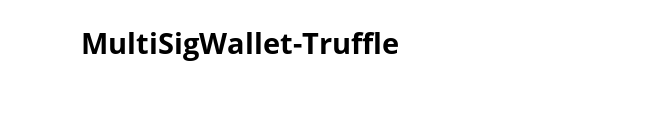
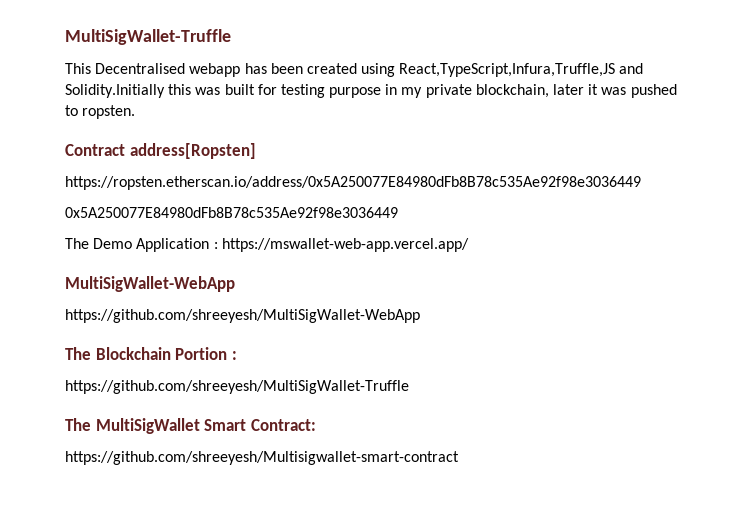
(399, 46) none -> [65,63,644,77] [65,84,677,98] [65,105,136,119] [65,143,256,159] [65,176,641,190] [65,207,398,218] [65,238,469,252] [65,276,235,292] [65,309,420,323] [65,347,237,360] [65,380,409,394] [65,418,316,434] [65,451,459,465] // This Decentralised webapp has been created using React,TypeScript,Infura,Truffle,JS and Solidity.Initially this was built for testing purpose in my private blockchain, later it was pushed to ropsten. // Contract address[Ropsten] // https://ropsten.etherscan.io/address/0x5A250077E84980dFb8B78c535Ae92f98e3036449 // 0x5A250077E84980dFb8B78c535Ae92f98e3036449 // The Demo Application : https://mswallet-web-app.vercel.app/ // MultiSigWallet-WebApp // https://github.com/shreeyesh/MultiSigWallet-WebApp // The Blockchain Portion : // https://github.com/shreeyesh/MultiSigWallet-Truffle // The MultiSigWallet Smart Contract: // https://github.com/shreeyesh/Multisigwallet-smart-contract

